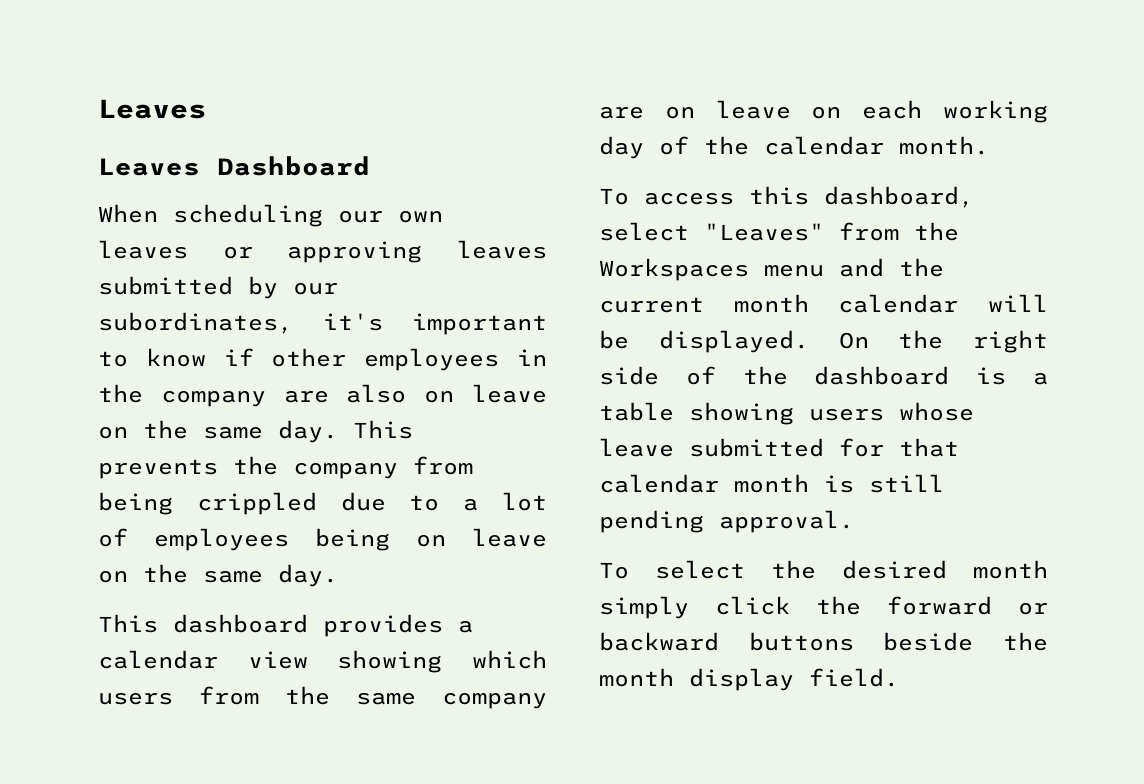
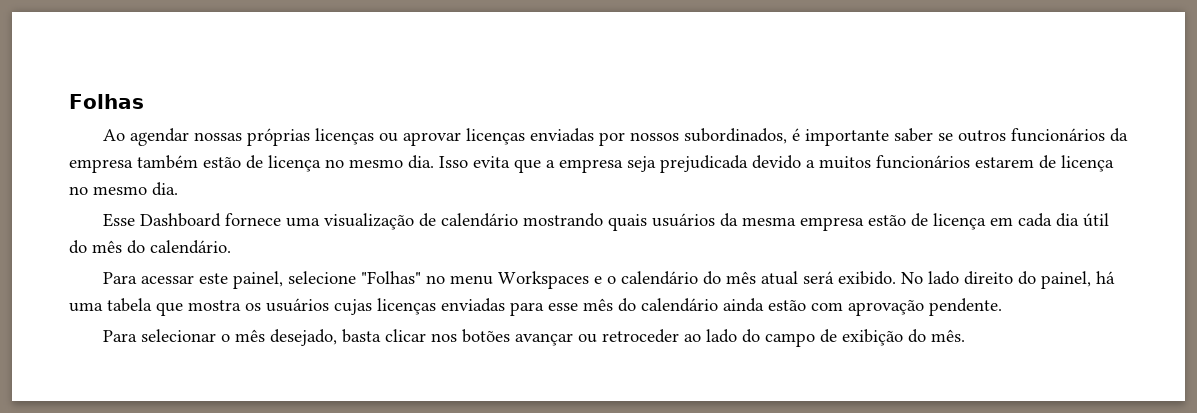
[98,99,206,119] [98,156,370,176] [98,204,443,227] [98,240,547,263] [98,276,338,299] [98,312,547,335] [98,348,547,371] [98,384,547,407] [98,420,413,443] [98,456,473,479] [98,492,547,515] [98,528,547,551] [98,564,338,587] [98,614,473,637] [98,650,547,673] [98,686,547,709] [599,100,1048,123] [599,136,989,159] [599,186,974,208] [599,222,959,241] [599,258,944,281] [599,294,1048,313] [599,330,1048,353] [599,366,1048,385] [599,402,974,425] [599,438,959,457] [599,474,944,493] [599,510,854,533] [599,560,1048,579] [599,596,1048,619] [599,632,1048,651] [599,668,899,691] Leaves // Leaves Dashboard // When scheduling our own leaves or approving leaves submitted by our subordinates, it's important to know if other employees in the company are also on leave on the same day. This prevents the company from being crippled due to a lot of employees being on leave on the same day. // This dashboard provides a calendar view showing which users from the same company are on leave on each working day of the calendar month. // To access this dashboard, select "Leaves" from the Workspaces menu and the current month calendar will be displayed. On the right side of the dashboard is a table showing users whose leave submitted for that calendar month is still pending approval. // To select the desired month simply click the forward or backward buttons beside the month display field. -> [69,94,144,109] [103,128,1129,146] [69,155,1114,173] [69,182,178,196] [103,213,1110,231] [69,240,231,254] [103,271,1116,289] [69,298,1002,316] [103,329,966,347] Folhas // Ao agendar nossas próprias licenças ou aprovar licenças enviadas por nossos subordinados, é importante saber se outros funcionários da empresa também estão de licença no mesmo dia. Isso evita que a empresa seja prejudicada devido a muitos funcionários estarem de licença no mesmo dia. // Esse Dashboard fornece uma visualização de calendário mostrando quais usuários da mesma empresa estão de licença em cada dia útil do mês do calendário. // Para acessar este painel, selecione "Folhas" no menu Workspaces e o calendário do mês atual será exibido. No lado direito do painel, há uma tabela que mostra os usuários cujas licenças enviadas para esse mês do calendário ainda estão com aprovação pendente. // Para selecionar o mês desejado, basta clicar nos botões avançar ou retroceder ao lado do campo de exibição do mês.

